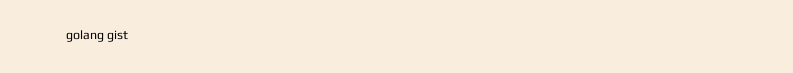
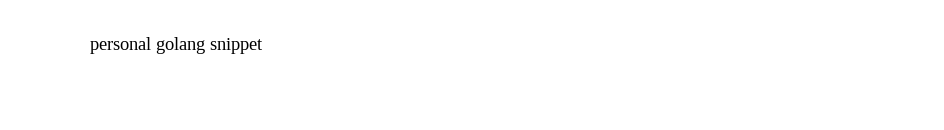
[66,30,129,42] golang gist -> [90,37,263,54] personal golang snippet

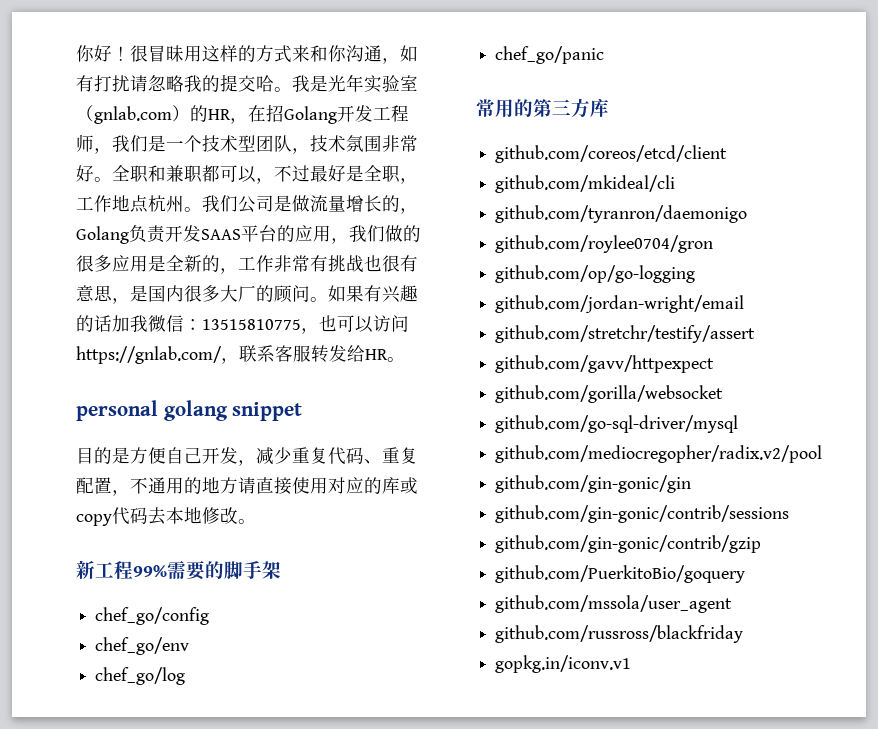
[90,37,263,54] personal golang snippet -> [76,45,418,64] [76,74,418,93] [76,104,409,124] [76,134,418,154] [76,165,418,184] [76,195,418,214] [76,225,421,244] [76,255,418,274] [76,285,418,304] [76,315,409,334] [76,345,405,364] [76,400,303,421] [76,447,418,466] [76,477,418,496] [76,507,256,526] [76,560,281,580] [95,607,210,625] [95,637,190,655] [95,667,186,685] [495,46,605,64] [476,98,609,118] [495,145,728,163] [495,175,676,193] [495,205,748,223] [495,235,714,253] [495,265,696,283] [495,295,745,313] [495,325,756,343] [495,355,715,373] [495,385,724,403] [495,415,739,433] [495,445,823,463] [495,475,692,493] [495,505,790,523] [495,535,762,553] [495,565,746,583] [495,595,733,613] [495,625,744,643] [495,655,632,673] 你好！很冒昧用这样的方式来和你沟通，如有打扰请忽略我的提交哈。我是光年实验室（gnlab.com）的HR，在招Golang开发工程师，我们是一个技术型团队，技术氛围非常好。全职和兼职都可以，不过最好是全职，工作地点杭州。我们公司是做流量增长的，Golang负责开发SAAS平台的应用，我们做的很多应用是全新的，工作非常有挑战也很有意思，是国内很多大厂的顾问。如果有兴趣的话加我微信：13515810775，也可以访问https://gnlab.com/，联系客服转发给HR。 // personal golang snippet // 目的是方便自己开发，减少重复代码、重复配置，不通用的地方请直接使用对应的库或copy代码去本地修改。 // 新工程99%需要的脚手架 // chef_go/config // chef_go/env // chef_go/log // chef_go/panic // 常用的第三方库 // github.com/coreos/etcd/client // github.com/mkideal/cli // github.com/tyranron/daemonigo // github.com/roylee0704/gron // github.com/op/go-logging // github.com/jordan-wright/email // github.com/stretchr/testify/assert // github.com/gavv/httpexpect // github.com/gorilla/websocket // github.com/go-sql-driver/mysql // github.com/mediocregopher/radix.v2/pool // github.com/gin-gonic/gin // github.com/gin-gonic/contrib/sessions // github.com/gin-gonic/contrib/gzip // github.com/PuerkitoBio/goquery // github.com/mssola/user_agent // github.com/russross/blackfriday // gopkg.in/iconv.v1

